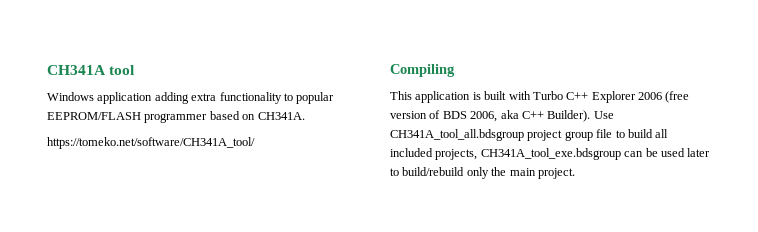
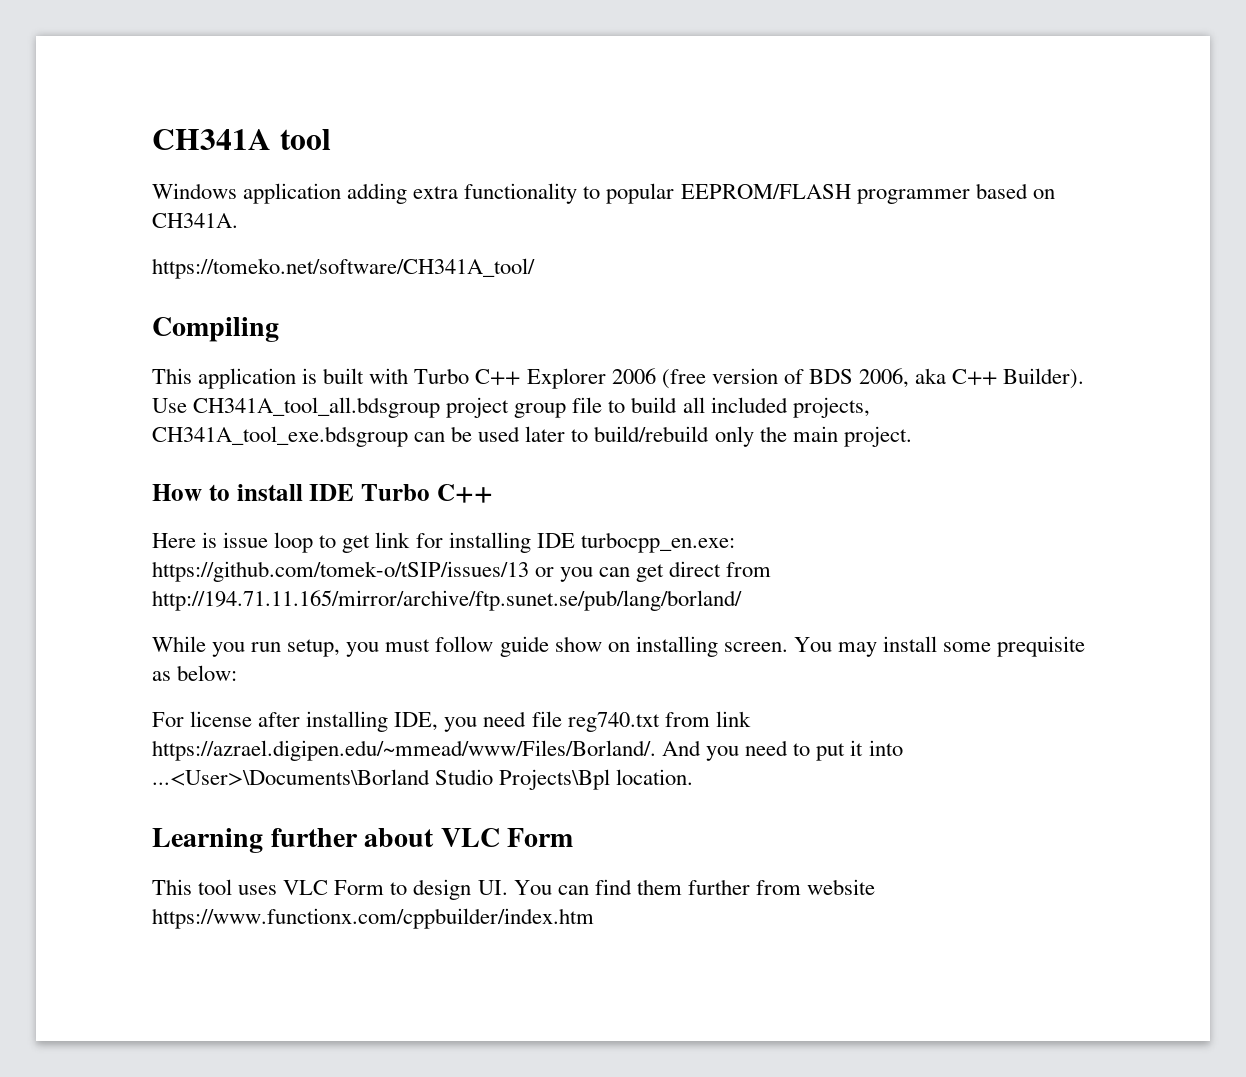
(575, 173) none -> [152,484,493,503] [152,532,735,553] [152,561,772,582] [152,590,742,611] [152,636,1086,657] [152,665,238,681] [152,711,751,732] [152,740,903,761] [152,769,694,790] [152,828,574,853] [152,879,876,900] [152,908,594,929] // How to install IDE Turbo C++ // Here is issue loop to get link for installing IDE turbocpp_en.exe: https://github.com/tomek-o/tSIP/issues/13 or you can get direct from http://194.71.11.165/mirror/archive/ftp.sunet.se/pub/lang/borland/ // While you run setup, you must follow guide show on installing screen. You may install some prequisite as below: // For license after installing IDE, you need file reg740.txt from link https://azrael.digipen.edu/~mmead/www/Files/Borland/. And you need to put it into ...<User>\Documents\Borland Studio Projects\Bpl location. // Learning further about VLC Form // This tool uses VLC Form to design UI. You can find them further from website https://www.functionx.com/cppbuilder/index.htm

